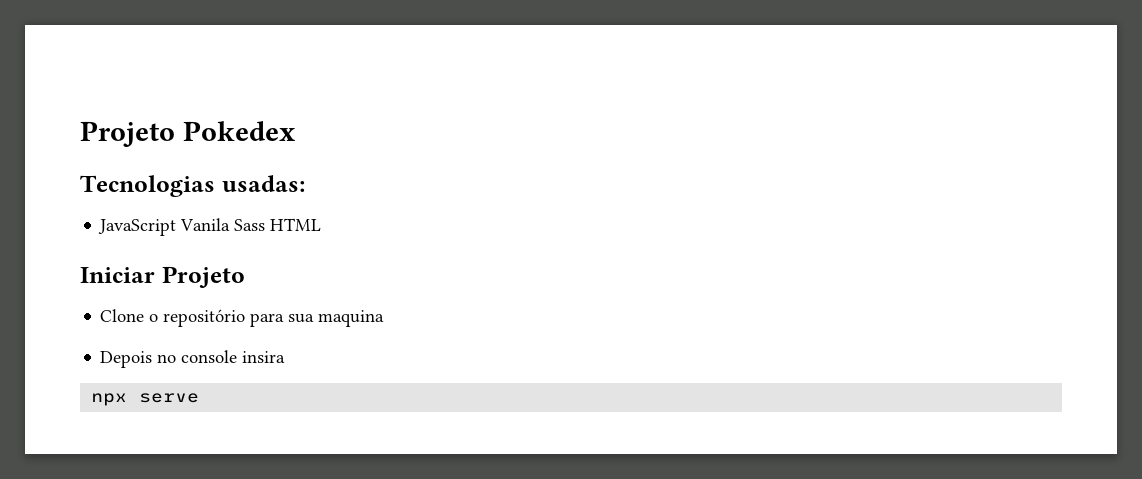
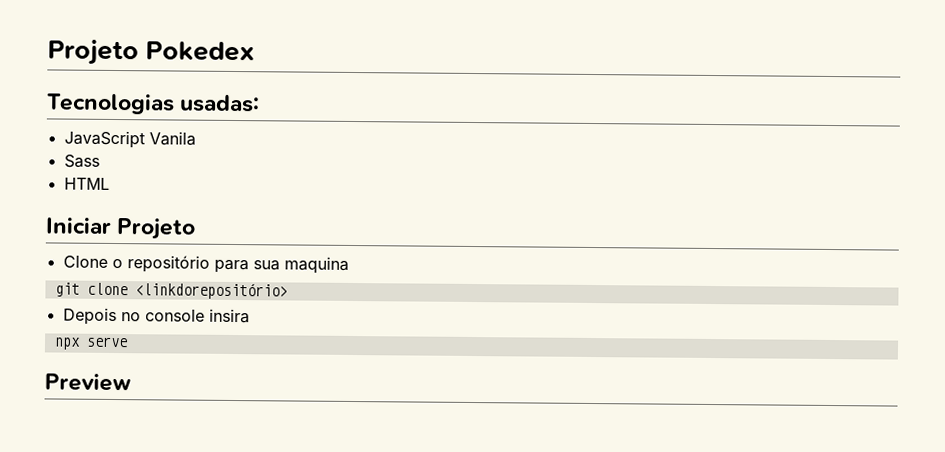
(231, 224) none -> (196, 138) //
(266, 225) none -> (100, 161) //
(385, 318) none -> [54,282,288,300] // git clone <linkdorepositório>
(200, 398) none -> [44,373,131,392] // Preview

